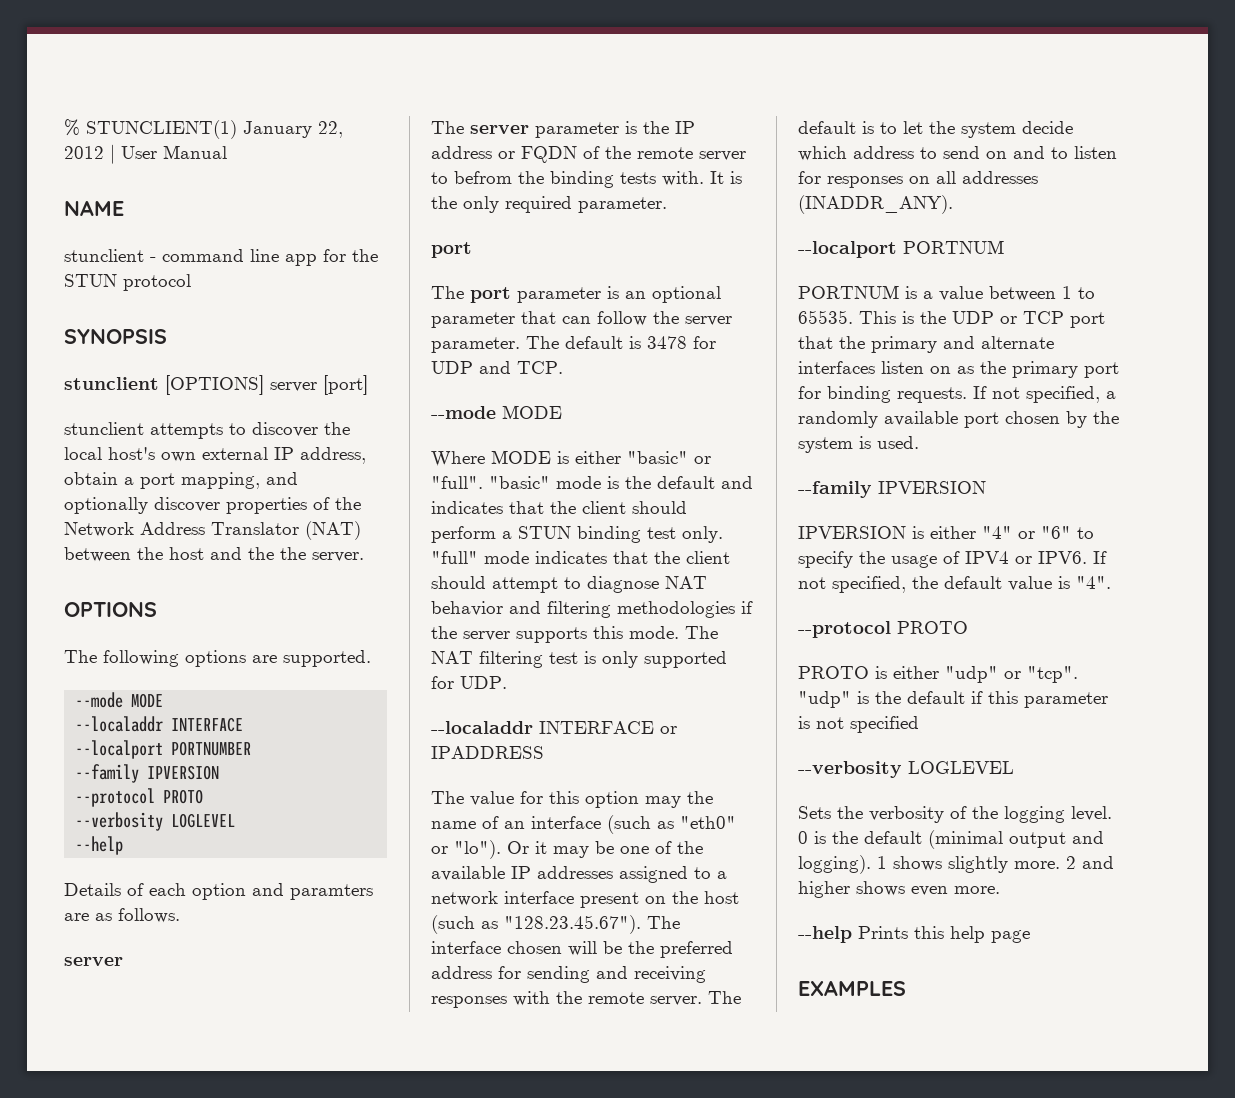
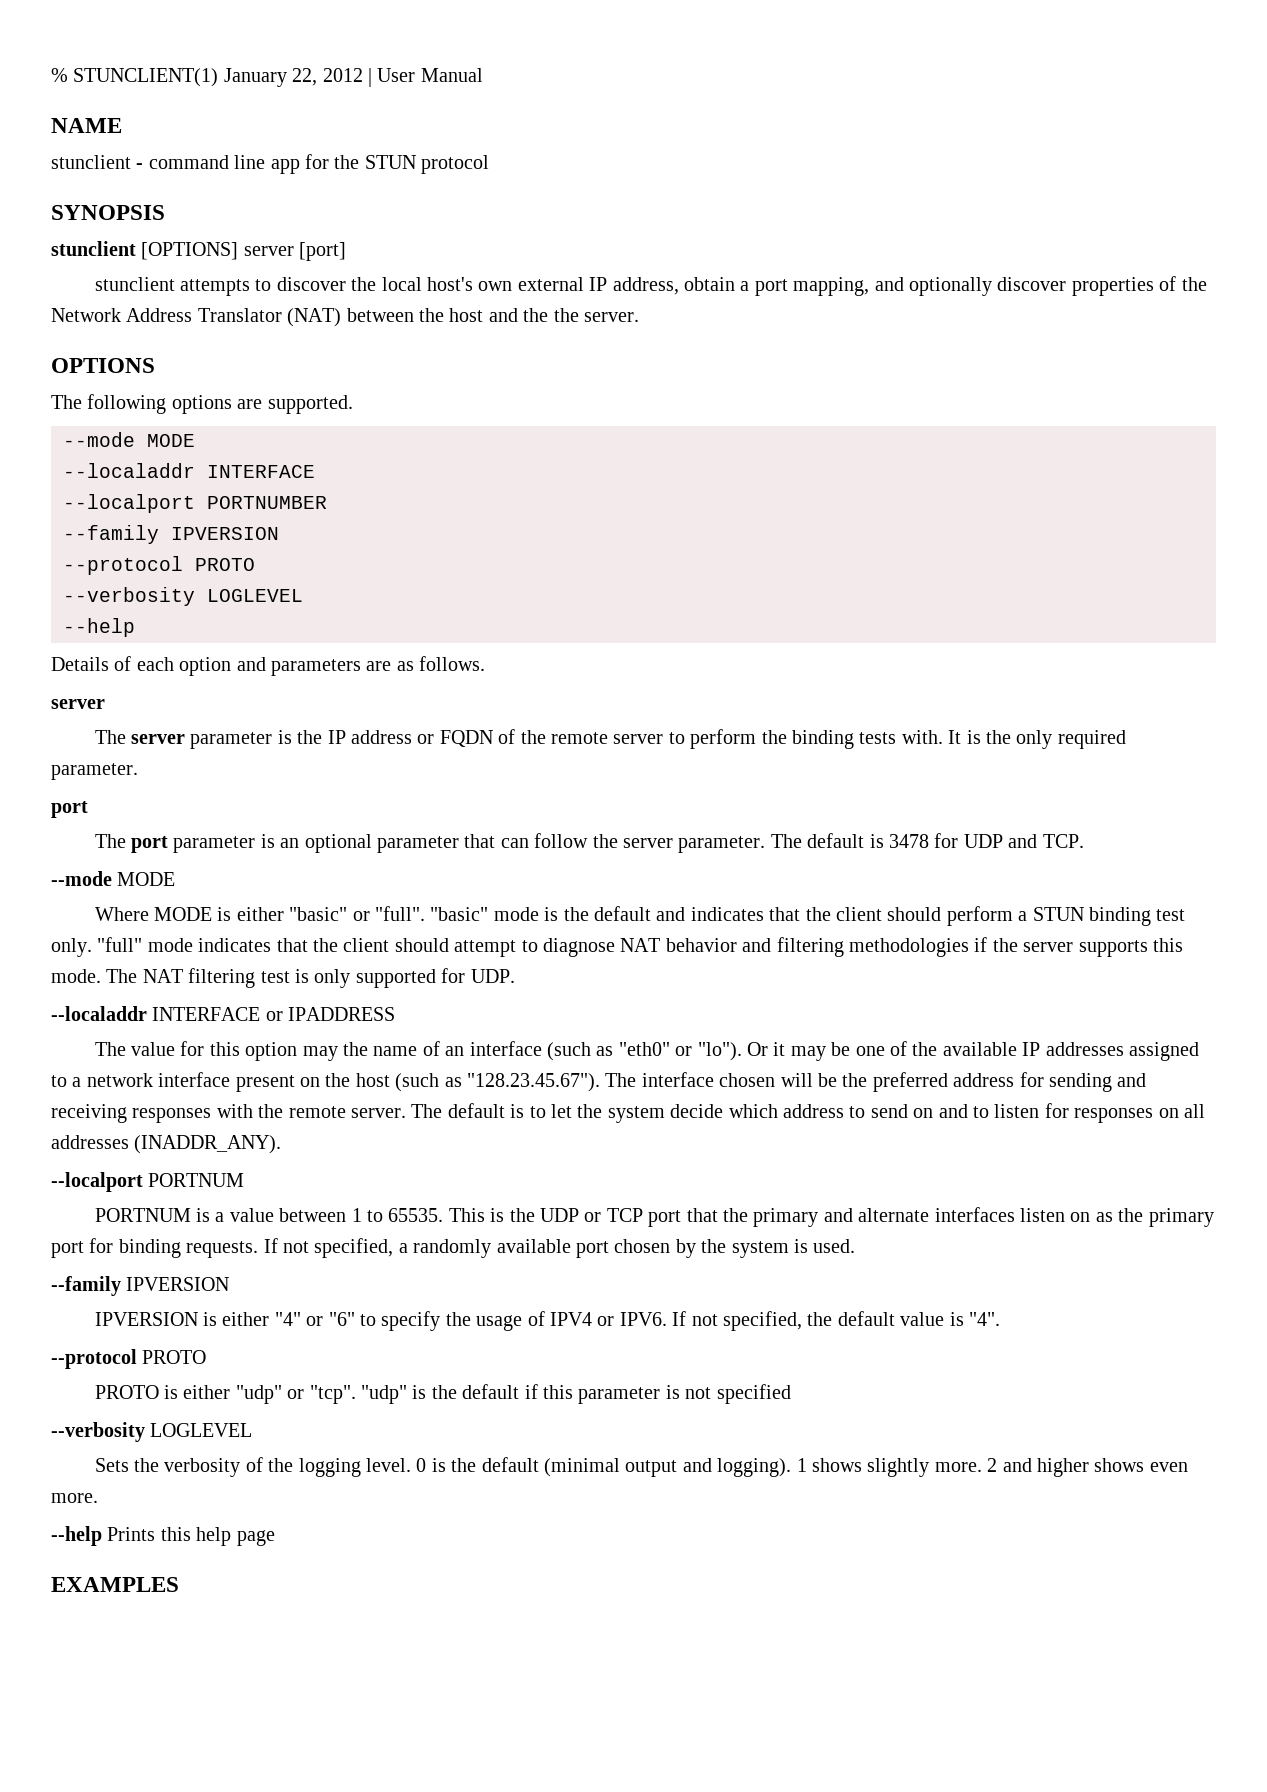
[290,884,373,900] paramters -> [271,659,361,676] parameters
[454,171,512,184] befrom -> [690,729,757,749] perform

